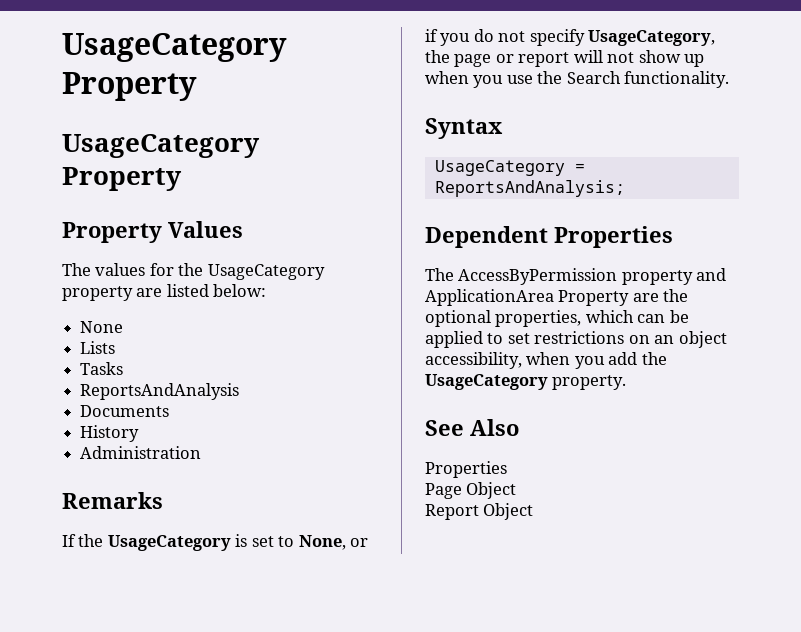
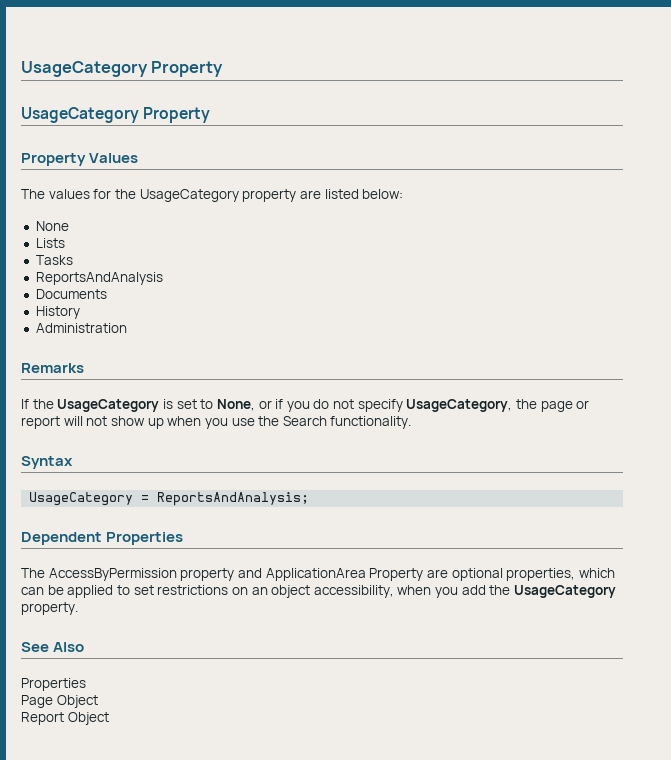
[663,289,689,302] the -> (448, 573) none

